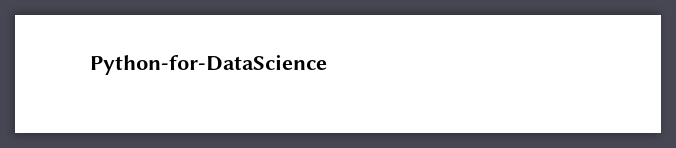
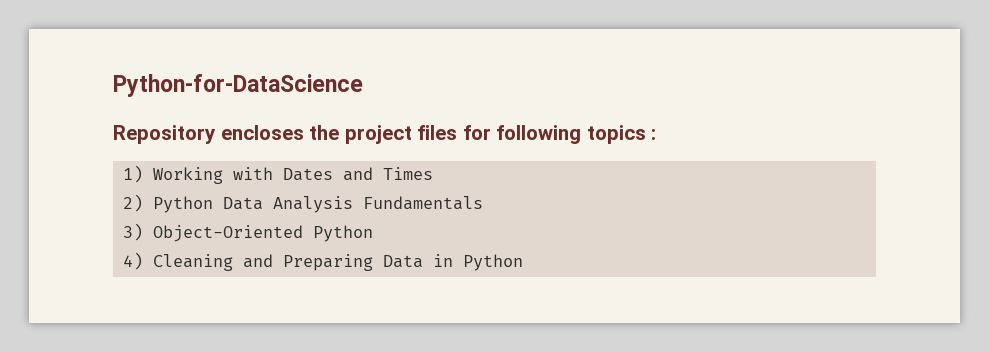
(327, 64) none -> [113,125,657,144] [123,165,434,184] [123,194,484,213] [123,223,374,242] [123,252,524,271] // Repository encloses the project files for following topics : // 1) Working with Dates and Times // 2) Python Data Analysis Fundamentals // 3) Object-Oriented Python // 4) Cleaning and Preparing Data in Python

